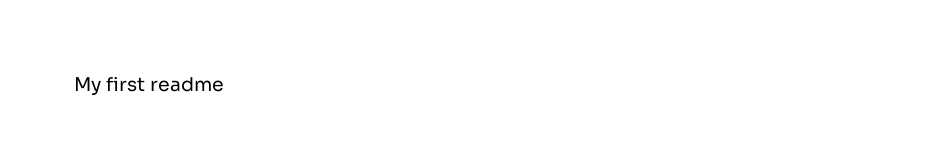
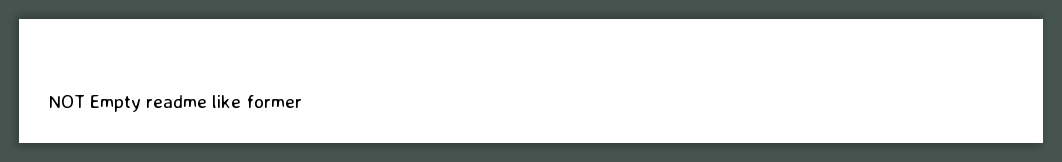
[74,76,225,95] My first readme -> [48,95,302,112] NOT Empty readme like former

